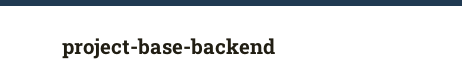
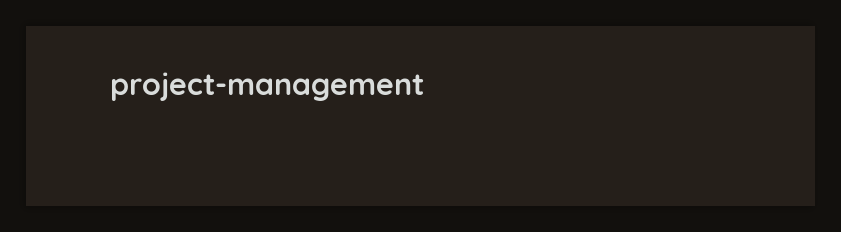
[62,38,275,59] project-base-backend -> [110,72,424,101] project-management

